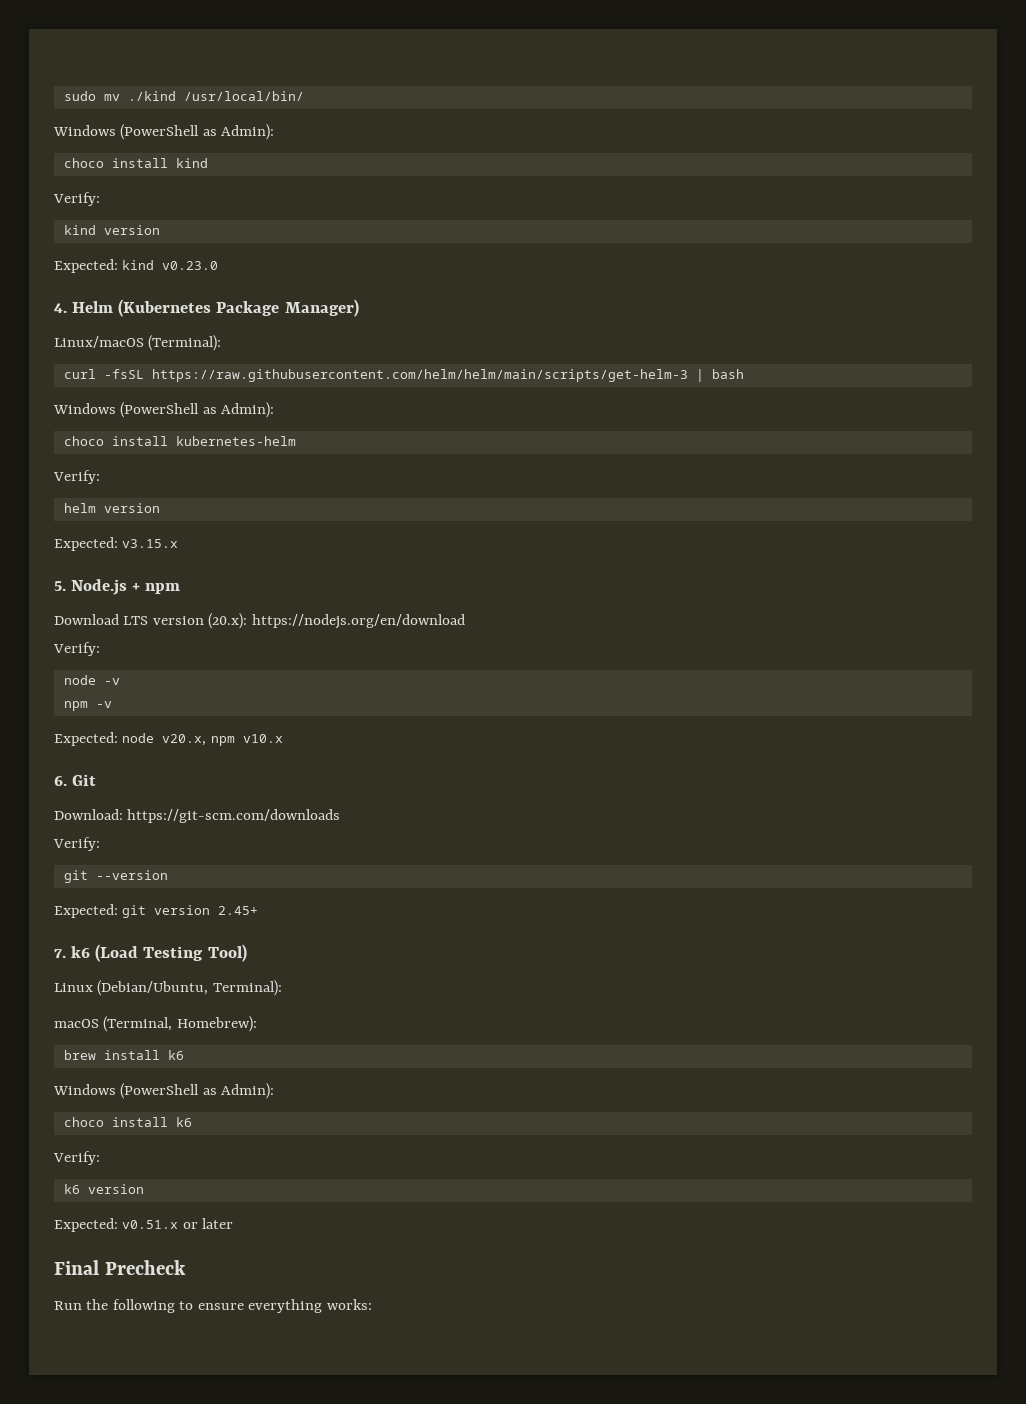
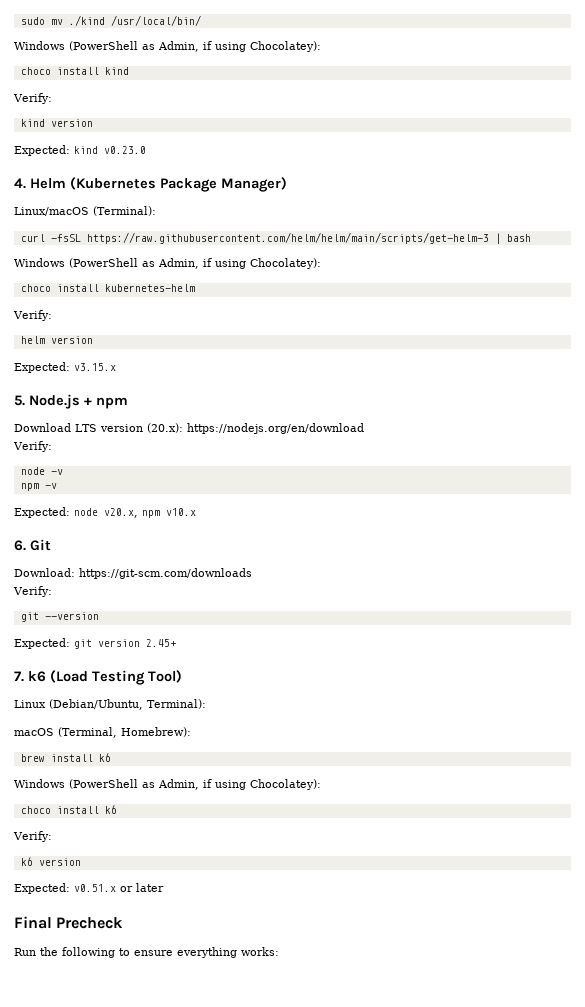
[221,124,275,140] Admin): -> [158,41,321,52] Admin, if using Chocolatey):
[221,402,275,418] Admin): -> [158,258,321,269] Admin, if using Chocolatey):
[221,1083,275,1099] Admin): -> [158,779,321,790] Admin, if using Chocolatey):

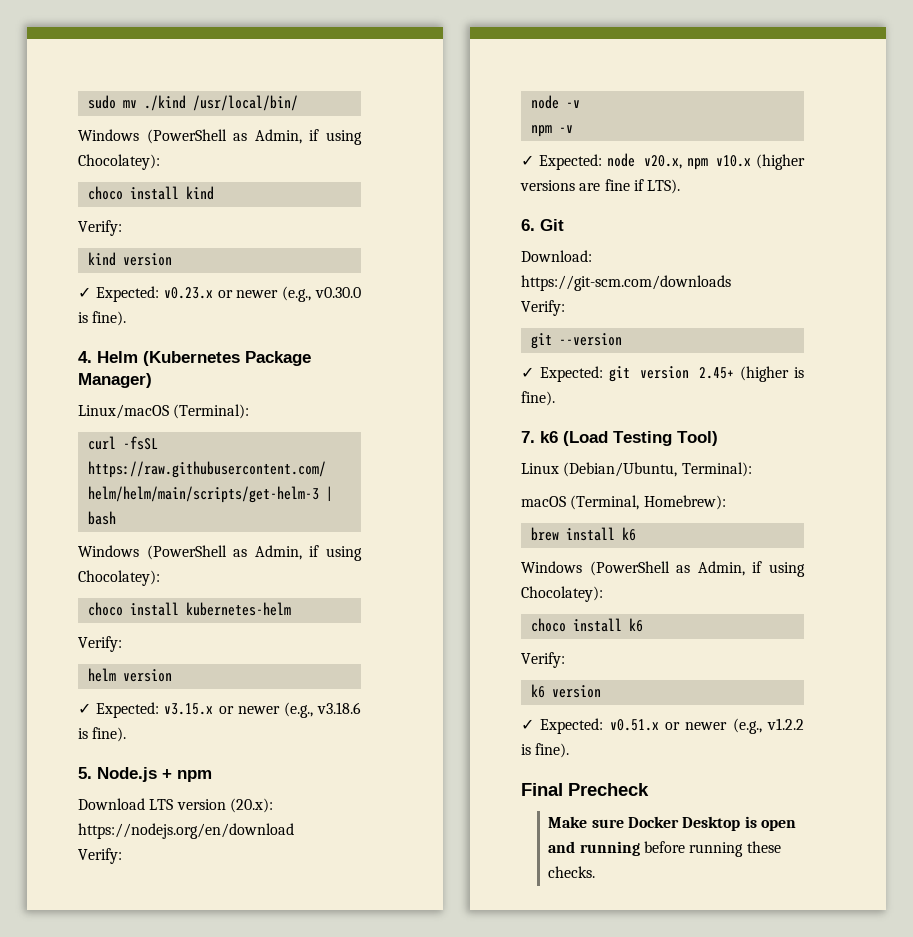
[14,145,146,156] Expected: kind v0.23.0 -> [78,286,361,302] [78,311,127,326] ✓ Expected: v0.23.x or newer (e.g., v0.30.0 is fine).
(93, 340) none -> [78,703,91,714] ✓
(116, 367) none -> [218,702,361,718] [78,727,127,742] or newer (e.g., v3.18.6 is fine).
(57, 486) none -> [521,155,534,166] ✓
(196, 512) none -> [756,154,805,170] [520,179,681,194] (higher versions are fine if LTS).
(99, 616) none -> [521,367,534,378] ✓
(176, 643) none -> [739,366,804,382] [521,391,555,406] (higher is fine).
(81, 862) none -> [521,719,534,730] ✓
[136,883,164,892] [14,916,124,929] [14,947,279,958] later // Final Precheck // Run the following to ensure everything works: -> [685,718,804,734] [521,743,570,758] [521,783,649,796] [548,816,797,831] [548,841,781,857] [548,866,596,878] newer (e.g., v1.2.2 is fine). // Final Precheck // Make sure Docker Desktop is open and running before running these checks.

